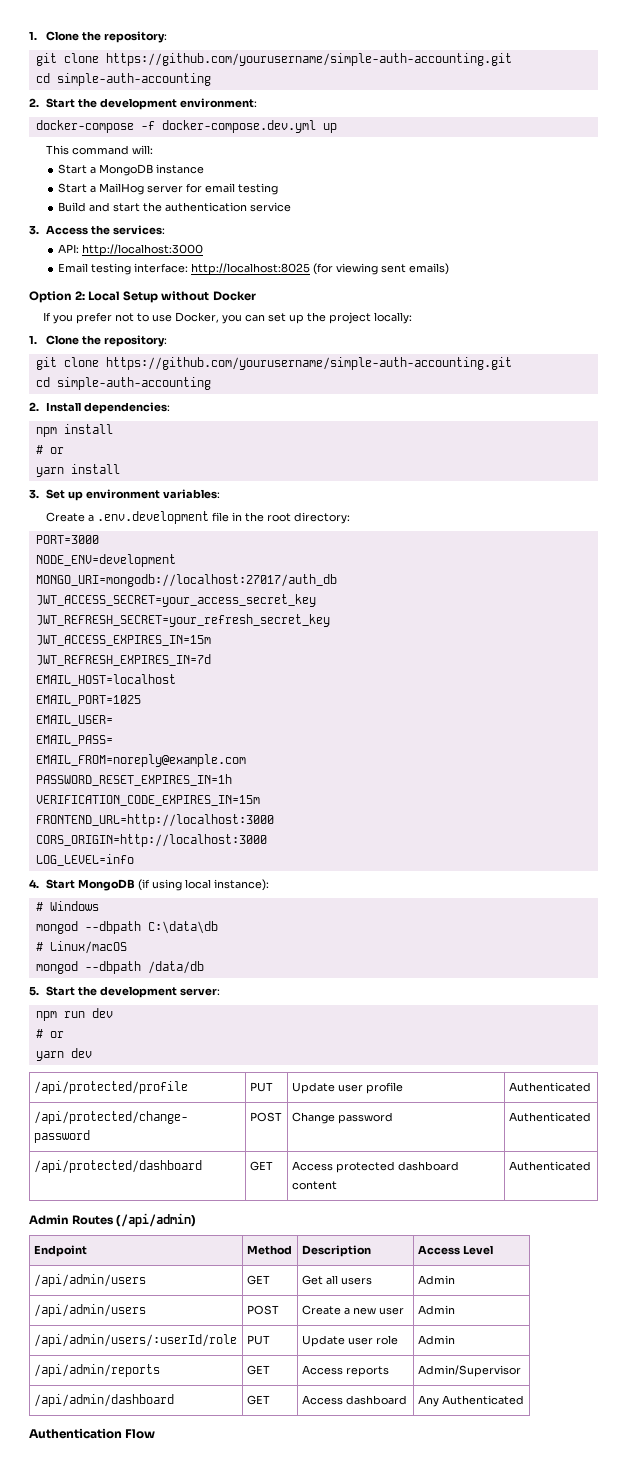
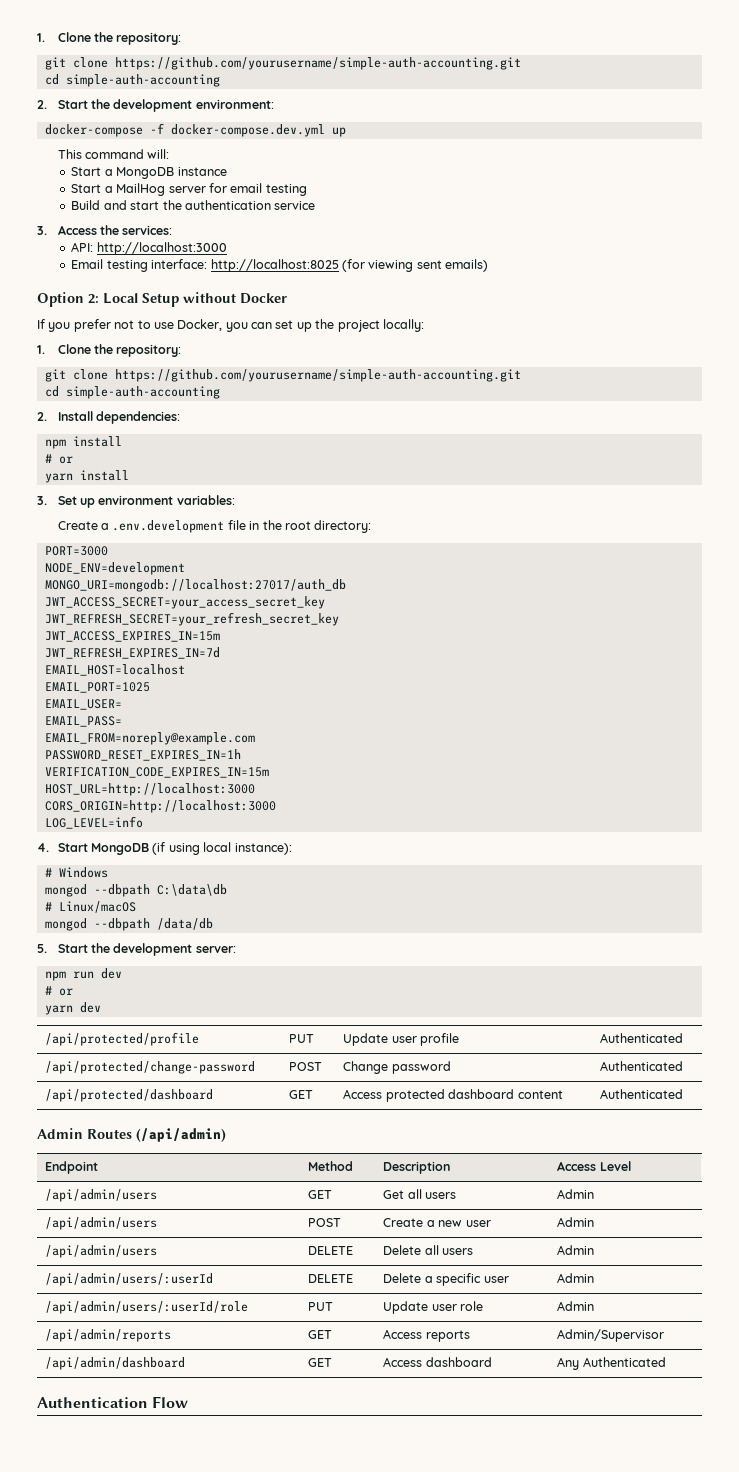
[35,814,274,827] FRONTEND_URL=http://localhost:3000 -> [44,783,255,796] HOST_URL=http://localhost:3000
(455, 1310) none -> [45,1245,158,1258] [308,1246,354,1255] [383,1245,474,1255] [557,1245,595,1255] [45,1273,214,1286] [308,1274,354,1283] [383,1273,509,1286] [557,1273,595,1283] // /api/admin/users | DELETE | Delete all users | Admin // /api/admin/users/:userId | DELETE | Delete a specific user | Admin

